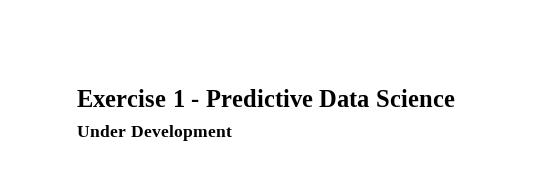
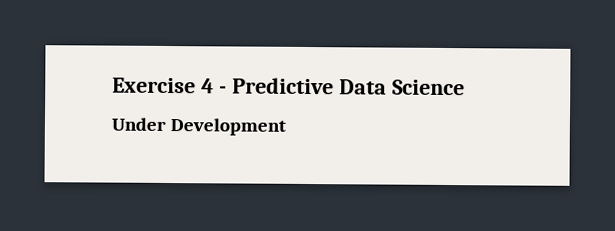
[172,90,185,107] 1 -> [200,78,214,94] 4

